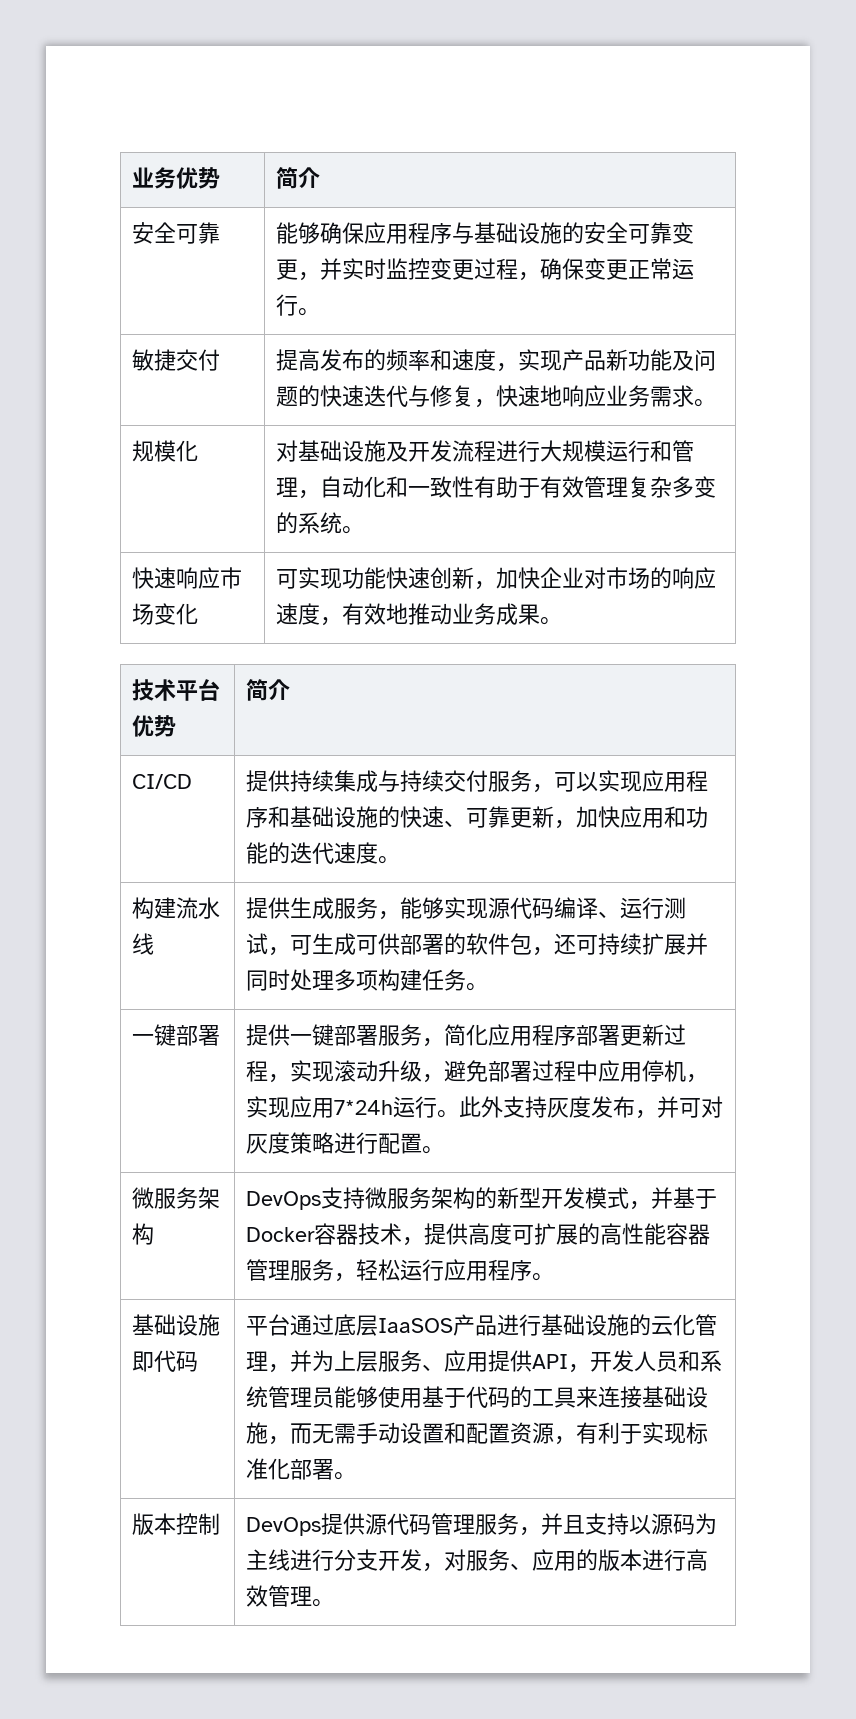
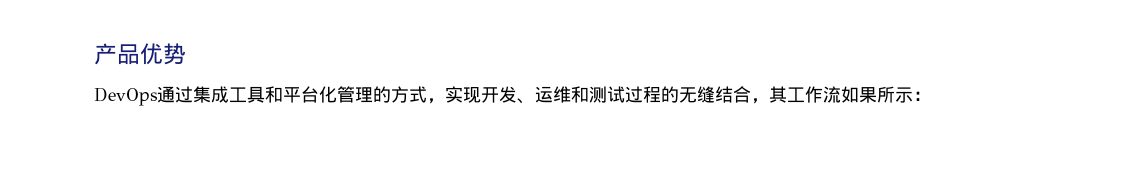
[131,167,220,189] [275,167,320,189] [131,222,220,244] [275,222,694,244] [275,258,694,281] [275,294,320,316] [131,349,220,371] [275,349,716,372] [275,385,716,408] [131,440,198,462] [275,440,694,462] [275,476,716,499] [275,512,364,534] [131,567,242,589] [131,603,198,625] [275,567,716,590] [275,603,562,626] [131,679,220,701] [131,715,176,737] [245,679,290,701] [131,774,192,789] [245,770,708,793] [245,806,708,829] [245,842,400,864] [131,897,220,919] [131,933,154,955] [245,897,686,920] [245,933,708,956] [245,969,488,991] [131,1024,220,1046] [245,1024,686,1047] [245,1060,708,1083] [245,1096,723,1119] [245,1132,444,1154] [131,1187,220,1209] [131,1223,154,1245] [245,1187,717,1210] [245,1223,710,1246] [245,1259,554,1282] [131,1314,220,1336] [131,1350,198,1372] [245,1314,717,1336] [245,1350,722,1373] [245,1386,708,1408] [245,1422,708,1445] [245,1458,356,1480] [131,1513,220,1535] [245,1513,717,1536] [245,1549,708,1572] [245,1585,334,1607] 业务优势 | 简介 // 安全可靠 | 能够确保应用程序与基础设施的安全可靠变更，并实时监控变更过程，确保变更正常运行。 // 敏捷交付 | 提高发布的频率和速度，实现产品新功能及问题的快速迭代与修复，快速地响应业务需求。 // 规模化 | 对基础设施及开发流程进行大规模运行和管理，自动化和一致性有助于有效管理复杂多变的系统。 // 快速响应市场变化 | 可实现功能快速创新，加快企业对市场的响应速度，有效地推动业务成果。 // 技术平台优势 | 简介 // CI/CD | 提供持续集成与持续交付服务，可以实现应用程序和基础设施的快速、可靠更新，加快应用和功能的迭代速度。 // 构建流水线 | 提供生成服务，能够实现源代码编译、运行测试，可生成可供部署的软件包，还可持续扩展并同时处理多项构建任务。 // 一键部署 | 提供一键部署服务，简化应用程序部署更新过程，实现滚动升级，避免部署过程中应用停机，实现应用7*24h运行。此外支持灰度发布，并可对灰度策略进行配置。 // 微服务架构 | DevOps支持微服务架构的新型开发模式，并基于Docker容器技术，提供高度可扩展的高性能容器管理服务，轻松运行应用程序。 // 基础设施即代码 | 平台通过底层IaaSOS产品进行基础设施的云化管理，并为上层服务、应用提供API，开发人员和系统管理员能够使用基于代码的工具来连接基础设施，而无需手动设置和配置资源，有利于实现标准化部署。 // 版本控制 | DevOps提供源代码管理服务，并且支持以源码为主线进行分支开发，对服务、应用的版本进行高效管理。 -> [94,43,186,65] [94,86,931,106] 产品优势 // DevOps通过集成工具和平台化管理的方式，实现开发、运维和测试过程的无缝结合，其工作流如果所示：

